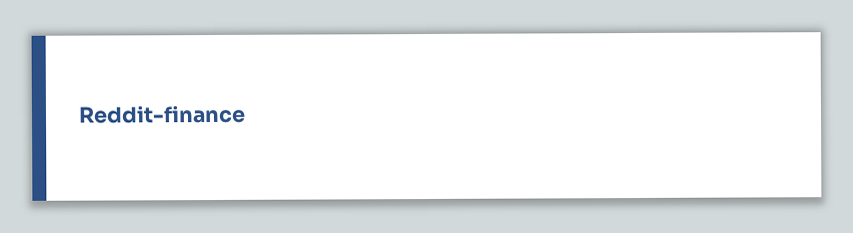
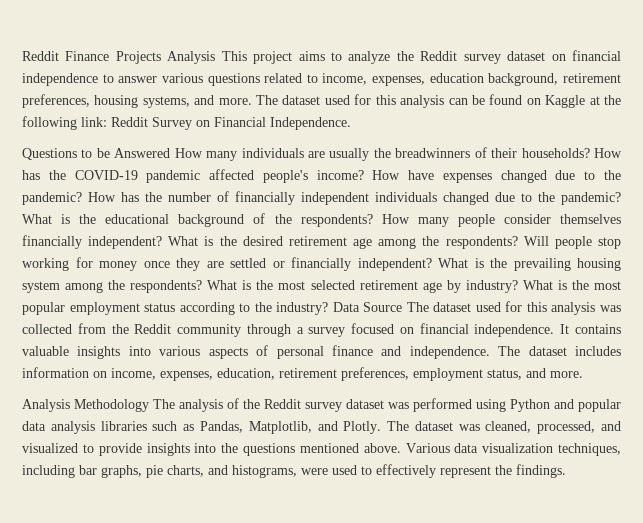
[78,104,246,124] Reddit-finance -> [22,50,622,64] [22,73,621,86] [22,94,622,108] [22,116,351,130] [22,147,623,161] [22,169,621,183] [22,191,621,205] [22,213,621,227] [22,235,621,249] [22,257,621,271] [22,280,621,293] [22,301,622,315] [22,323,621,337] [22,345,622,359] [22,367,583,381] [22,398,621,412] [22,421,621,434] [22,443,621,456] [22,464,566,478] Reddit Finance Projects Analysis This project aims to analyze the Reddit survey dataset on financial independence to answer various questions related to income, expenses, education background, retirement preferences, housing systems, and more. The dataset used for this analysis can be found on Kaggle at the following link: Reddit Survey on Financial Independence. // Questions to be Answered How many individuals are usually the breadwinners of their households? How has the COVID-19 pandemic affected people's income? How have expenses changed due to the pandemic? How has the number of financially independent individuals changed due to the pandemic? What is the educational background of the respondents? How many people consider themselves financially independent? What is the desired retirement age among the respondents? Will people stop working for money once they are settled or financially independent? What is the prevailing housing system among the respondents? What is the most selected retirement age by industry? What is the most popular employment status according to the industry? Data Source The dataset used for this analysis was collected from the Reddit community through a survey focused on financial independence. It contains valuable insights into various aspects of personal finance and independence. The dataset includes information on income, expenses, education, retirement preferences, employment status, and more. // Analysis Methodology The analysis of the Reddit survey dataset was performed using Python and popular data analysis libraries such as Pandas, Matplotlib, and Plotly. The dataset was cleaned, processed, and visualized to provide insights into the questions mentioned above. Various data visualization techniques, including bar graphs, pie charts, and histograms, were used to effectively represent the findings.

